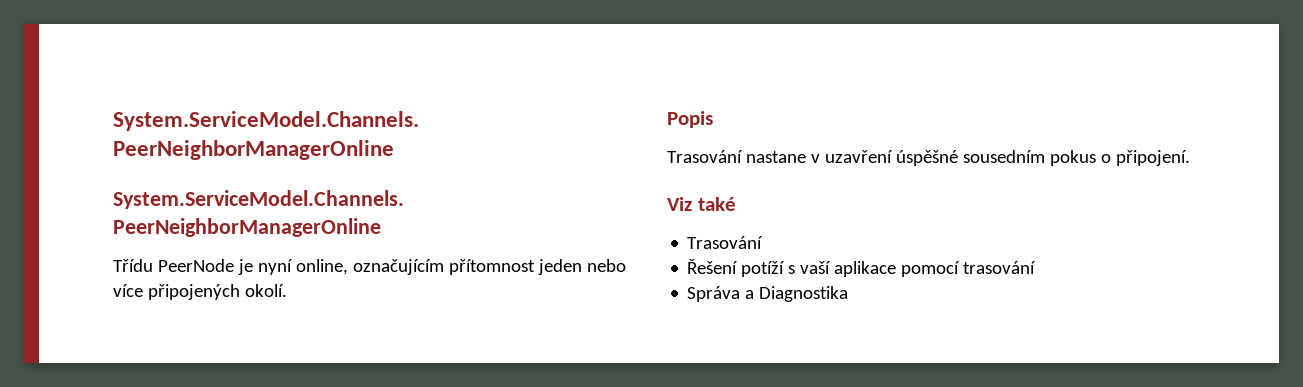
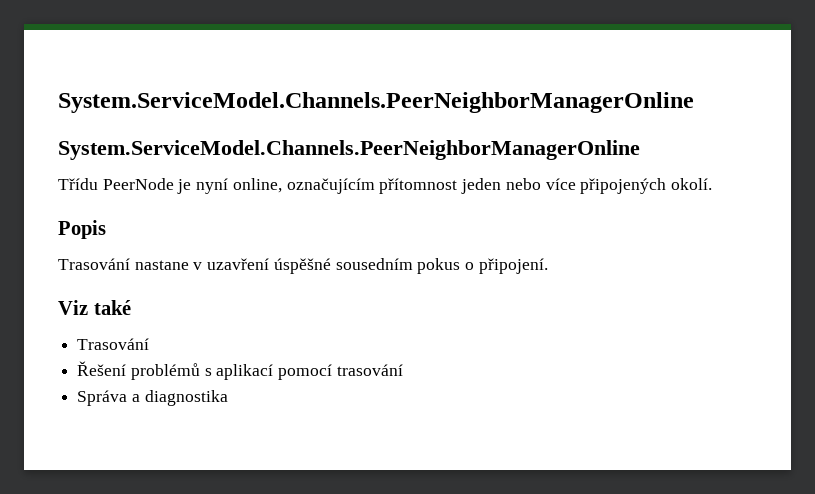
[741,261,897,277] potíží s vaší aplikace -> [130,363,274,380] problémů s aplikací
[759,286,849,302] Diagnostika -> [144,390,228,406] diagnostika

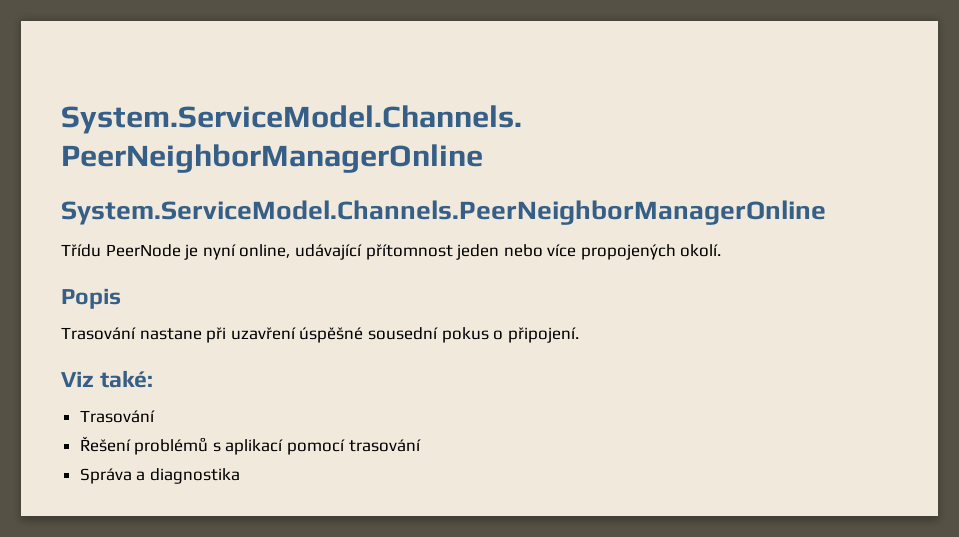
[286,178,375,194] označujícím -> [294,244,362,260] udávající
[580,178,667,194] připojených -> [580,244,676,260] propojených
[193,262,203,270] v -> [206,327,227,343] při
[335,258,413,270] sousedním -> [367,327,438,340] sousední
[93,300,131,315] také -> [100,370,154,388] také:

